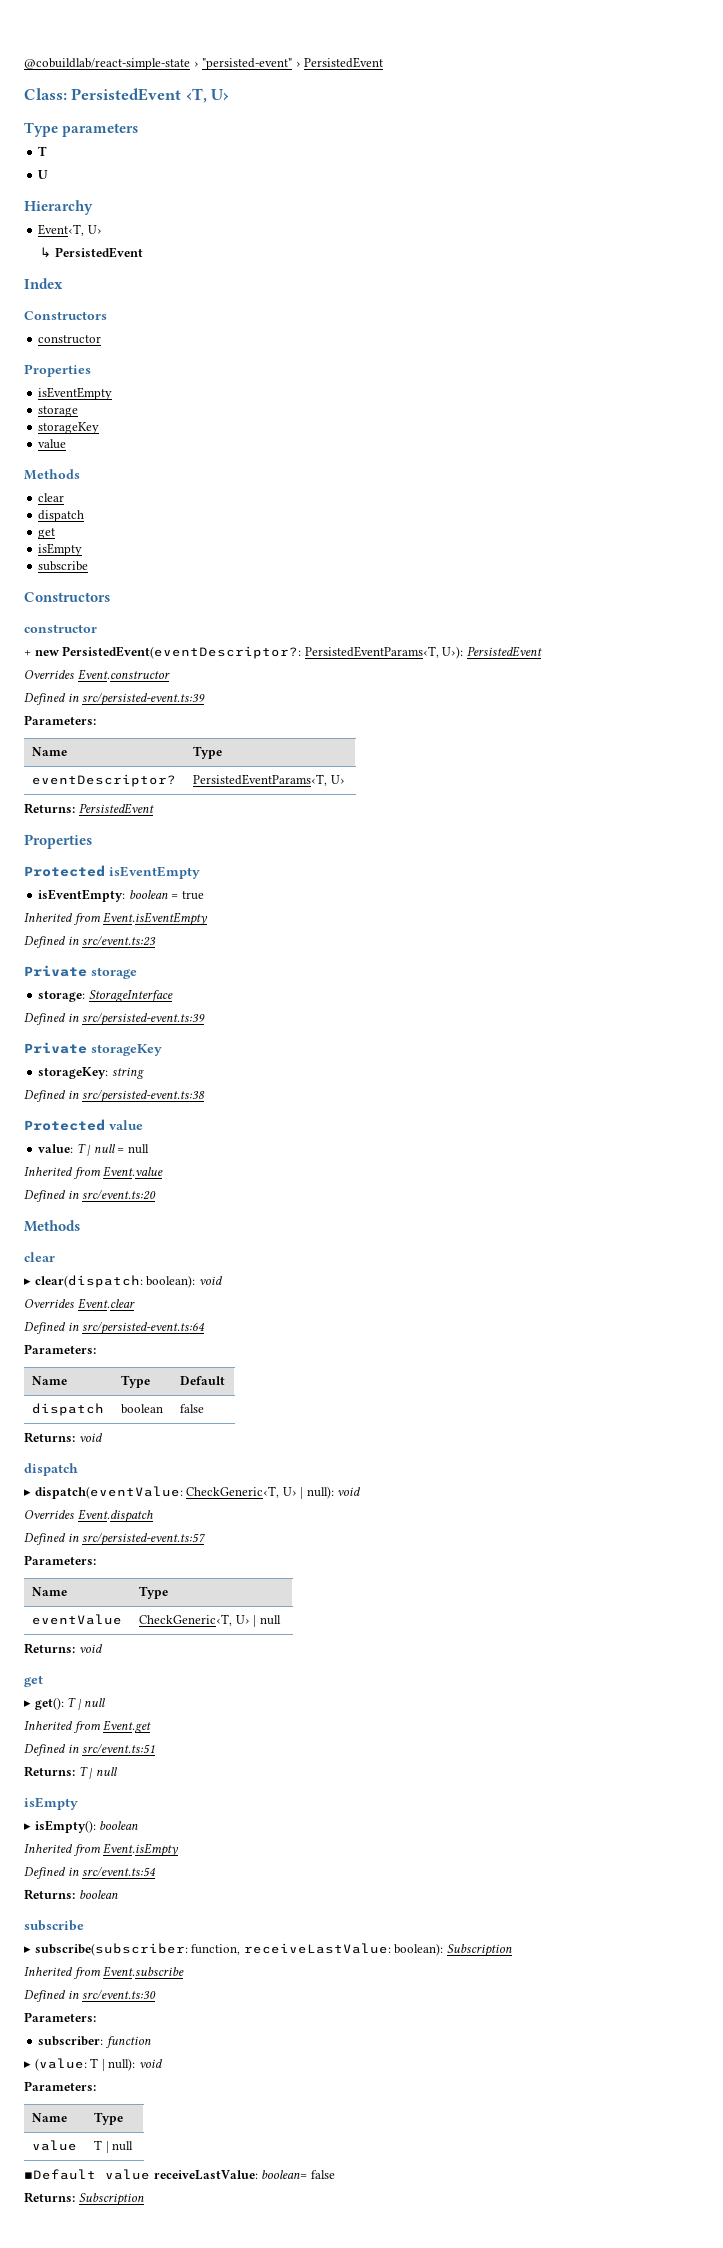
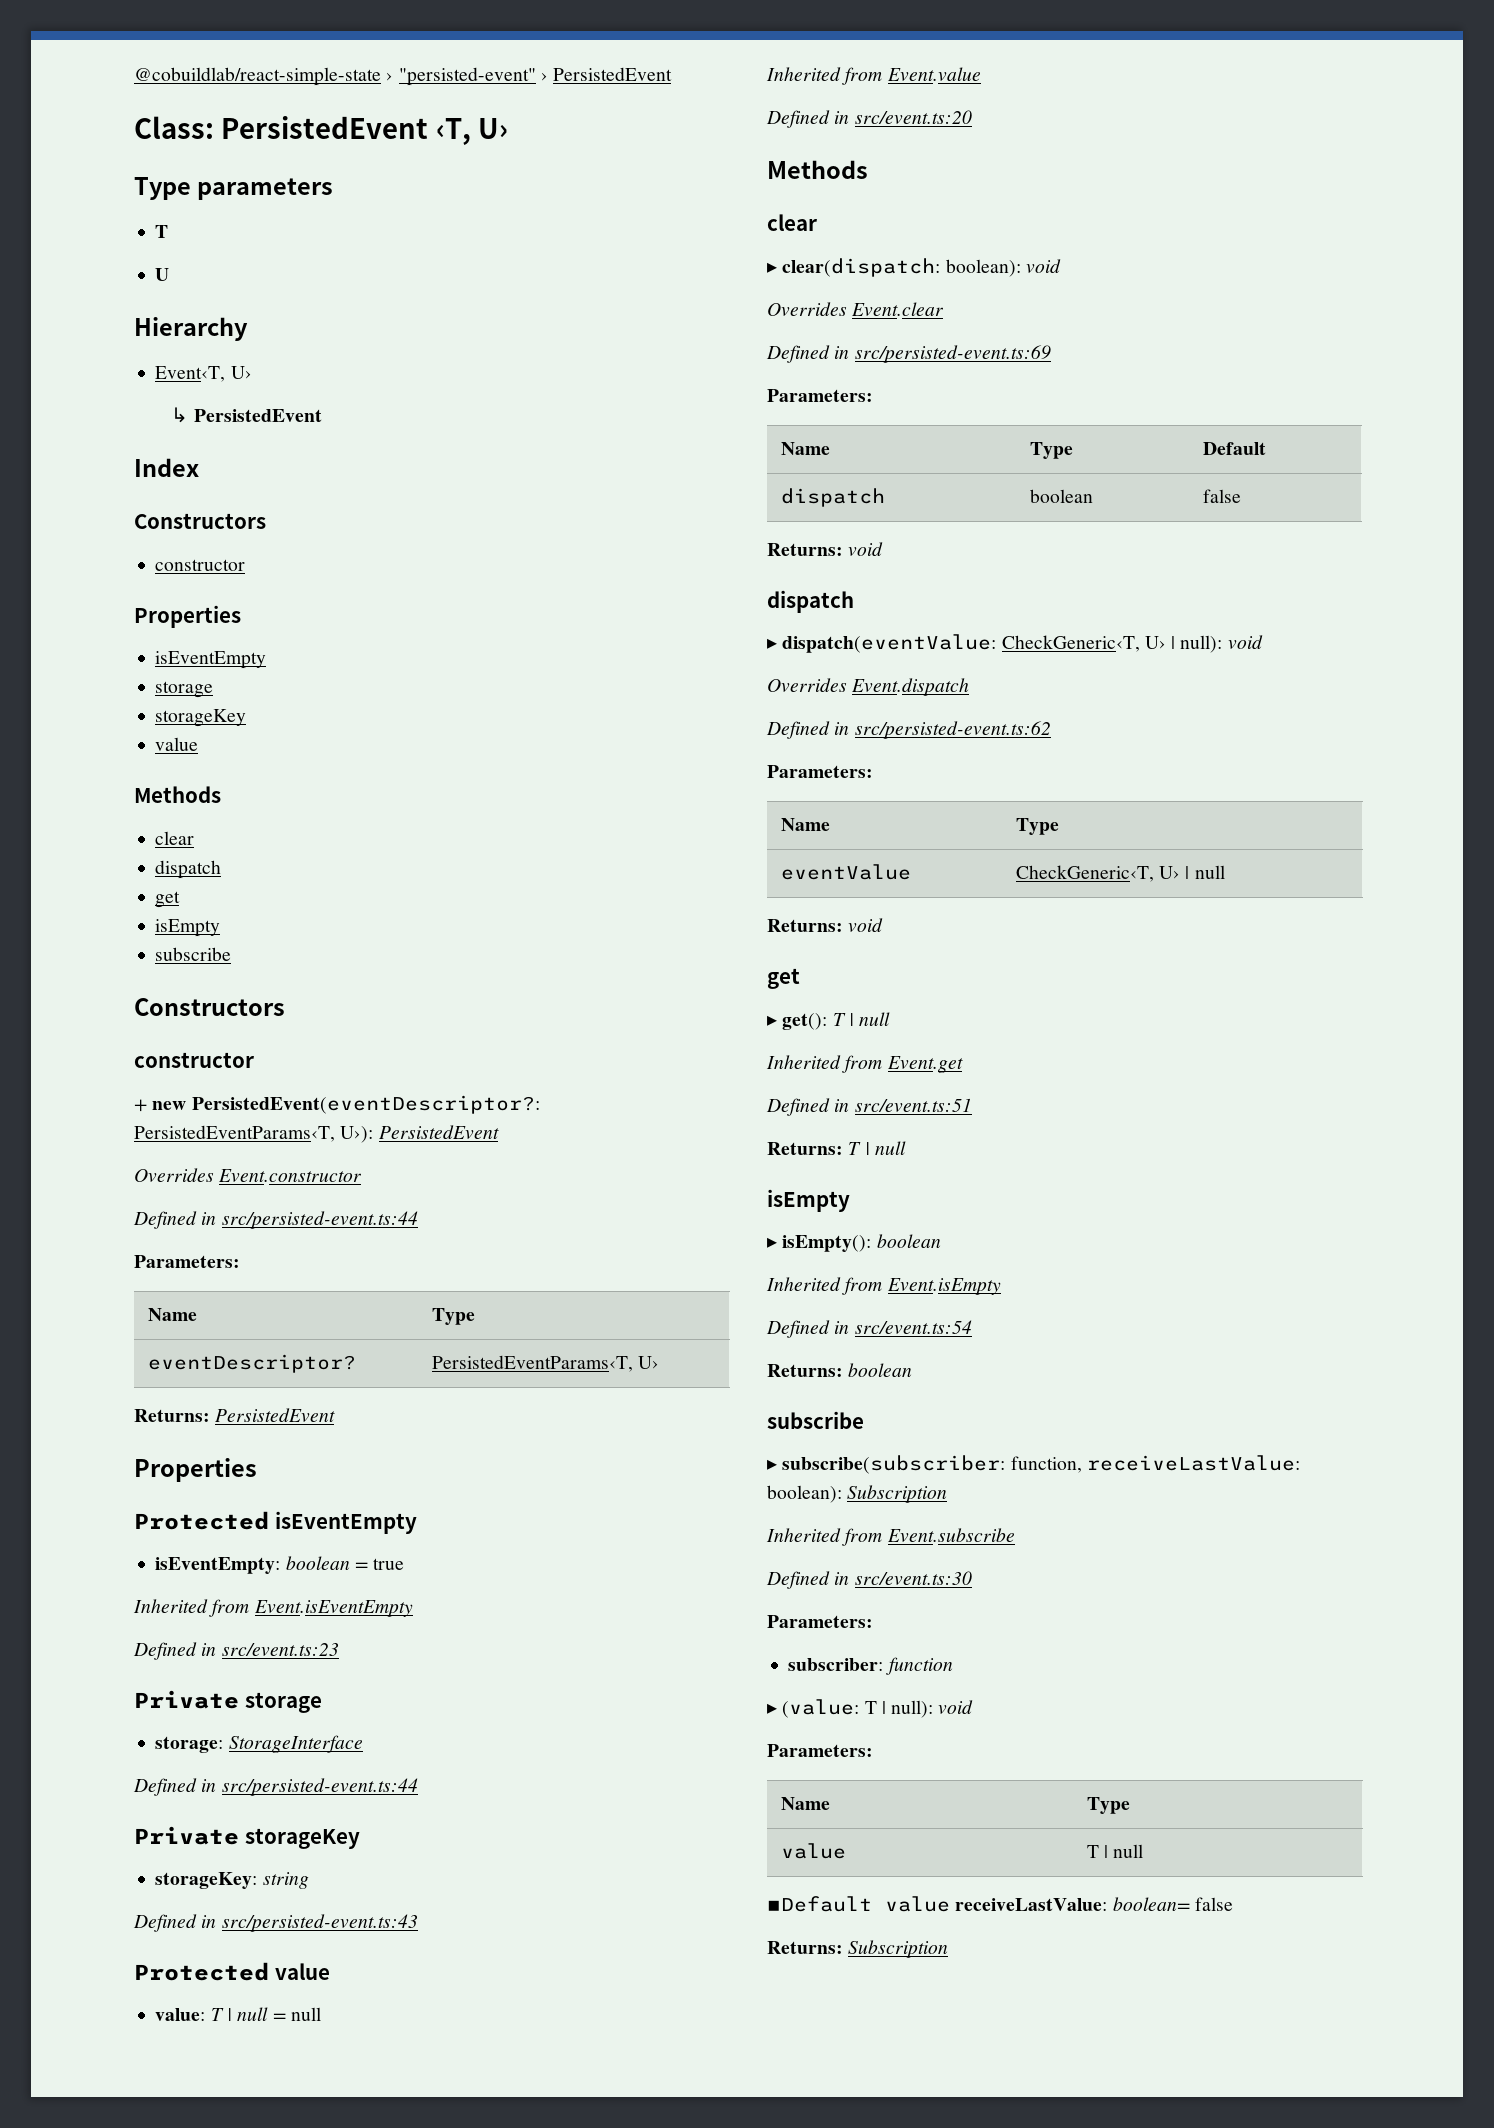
[82,692,206,706] src/persisted-event.ts:39 -> [221,1211,418,1229] src/persisted-event.ts:44
[82,1012,206,1026] src/persisted-event.ts:39 -> [221,1778,418,1796] src/persisted-event.ts:44
[82,1089,206,1103] src/persisted-event.ts:38 -> [221,1914,418,1932] src/persisted-event.ts:43
[82,1321,206,1335] src/persisted-event.ts:64 -> [854,345,1051,363] src/persisted-event.ts:69
[82,1532,207,1546] src/persisted-event.ts:57 -> [854,721,1051,739] src/persisted-event.ts:62

